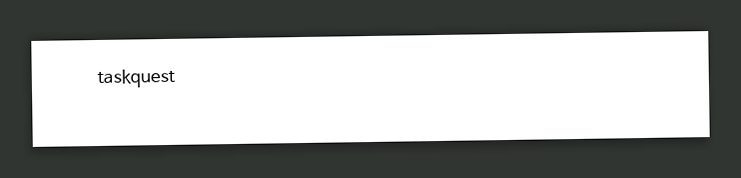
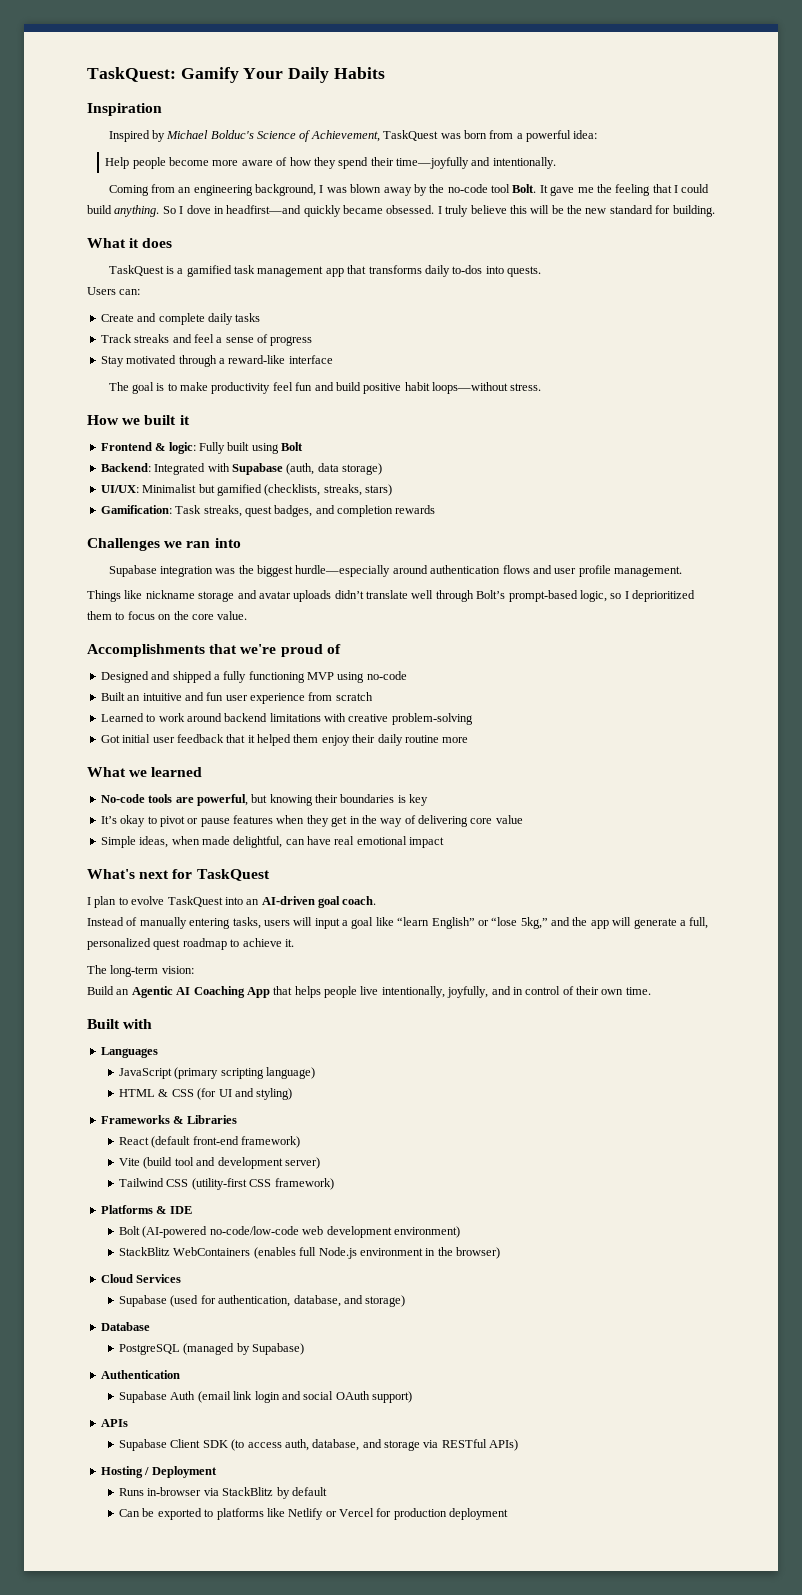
[97,68,175,88] taskquest -> [87,67,385,83] [87,103,162,116] [108,130,598,142] [105,157,556,169] [108,184,710,196] [87,205,715,217] [87,238,173,248] [108,265,542,277] [87,287,141,295] [100,313,261,325] [100,334,313,346] [100,355,333,367] [108,382,542,394] [87,415,190,425] [100,442,303,454] [100,463,382,475] [100,484,392,496] [100,505,436,517] [87,538,241,551] [108,565,683,577] [87,590,695,602] [87,611,248,620] [87,644,341,657] [100,671,407,683] [100,692,373,704] [100,713,473,725] [100,734,469,746] [87,767,203,777] [100,794,429,806] [100,815,523,827] [100,836,445,848] [87,869,270,881] [87,896,377,908] [87,917,709,929] [87,938,294,950] [87,965,194,977] [87,986,651,998] [87,1019,153,1029] [100,1047,158,1058] [119,1067,316,1079] [119,1088,293,1100] [100,1115,237,1124] [119,1136,301,1148] [119,1157,320,1169] [119,1178,334,1190] [100,1205,192,1214] [119,1226,460,1238] [119,1247,501,1259] [100,1274,182,1283] [119,1295,406,1307] [100,1322,150,1331] [119,1343,305,1355] [100,1370,180,1379] [119,1391,413,1403] [100,1419,128,1427] [119,1439,519,1451] [100,1466,217,1478] [119,1487,327,1499] [119,1508,509,1520] TaskQuest: Gamify Your Daily Habits // Inspiration // Inspired by Michael Bolduc's Science of Achievement, TaskQuest was born from a powerful idea: // Help people become more aware of how they spend their time—joyfully and intentionally. // Coming from an engineering background, I was blown away by the no-code tool Bolt. It gave me the feeling that I could build anything. So I dove in headfirst—and quickly became obsessed. I truly believe this will be the new standard for building. // What it does // TaskQuest is a gamified task management app that transforms daily to-dos into quests. // Users can: // Create and complete daily tasks // Track streaks and feel a sense of progress // Stay motivated through a reward-like interface // The goal is to make productivity feel fun and build positive habit loops—without stress. // How we built it // Frontend & logic: Fully built using Bolt // Backend: Integrated with Supabase (auth, data storage) // UI/UX: Minimalist but gamified (checklists, streaks, stars) // Gamification: Task streaks, quest badges, and completion rewards // Challenges we ran into // Supabase integration was the biggest hurdle—especially around authentication flows and user profile management. // Things like nickname storage and avatar uploads didn’t translate well through Bolt’s prompt-based logic, so I deprioritized them to focus on the core value. // Accomplishments that we're proud of // Designed and shipped a fully functioning MVP using no-code // Built an intuitive and fun user experience from scratch // Learned to work around backend limitations with creative problem-solving // Got initial user feedback that it helped them enjoy their daily routine more // What we learned // No-code tools are powerful, but knowing their boundaries is key // It’s okay to pivot or pause features when they get in the way of delivering core value // Simple ideas, when made delightful, can have real emotional impact // What's next for TaskQuest // I plan to evolve TaskQuest into an AI-driven goal coach. // Instead of manually entering tasks, users will input a goal like “learn English” or “lose 5kg,” and the app will generate a full, personalized quest roadmap to achieve it. // The long-term vision: // Build an Agentic AI Coaching App that helps people live intentionally, joyfully, and in control of their own time. // Built with // Languages // JavaScript (primary scripting language) // HTML & CSS (for UI and styling) // Frameworks & Libraries // React (default front-end framework) // Vite (build tool and development server) // Tailwind CSS (utility-first CSS framework) // Platforms & IDE // Bolt (AI-powered no-code/low-code web development environment) // StackBlitz WebContainers (enables full Node.js environment in the browser) // Cloud Services // Supabase (used for authentication, database, and storage) // Database // PostgreSQL (managed by Supabase) // Authentication // Supabase Auth (email link login and social OAuth support) // APIs // Supabase Client SDK (to access auth, database, and storage via RESTful APIs) // Hosting / Deployment // Runs in-browser via StackBlitz by default // Can be exported to platforms like Netlify or Vercel for production deployment

